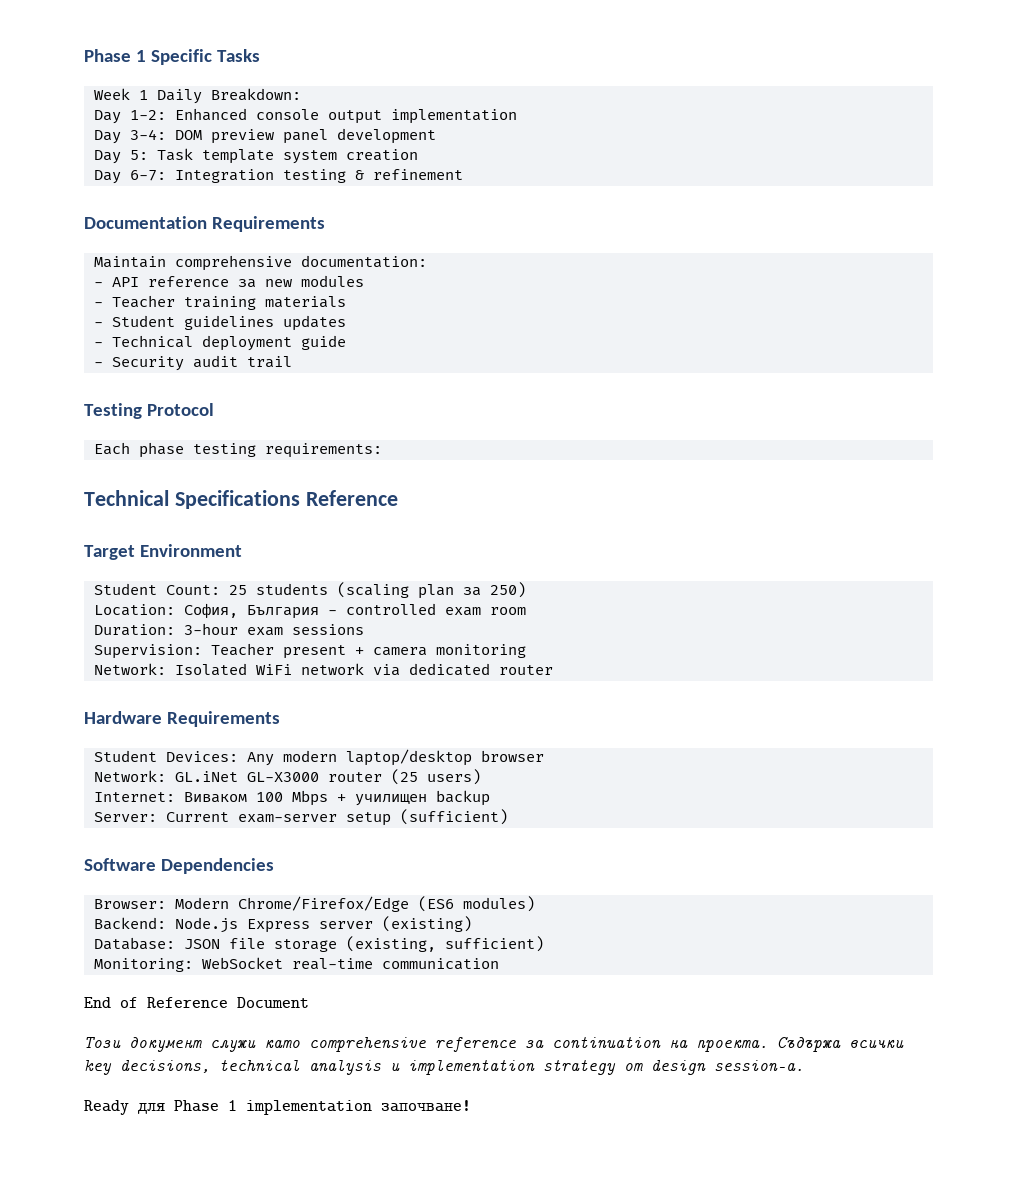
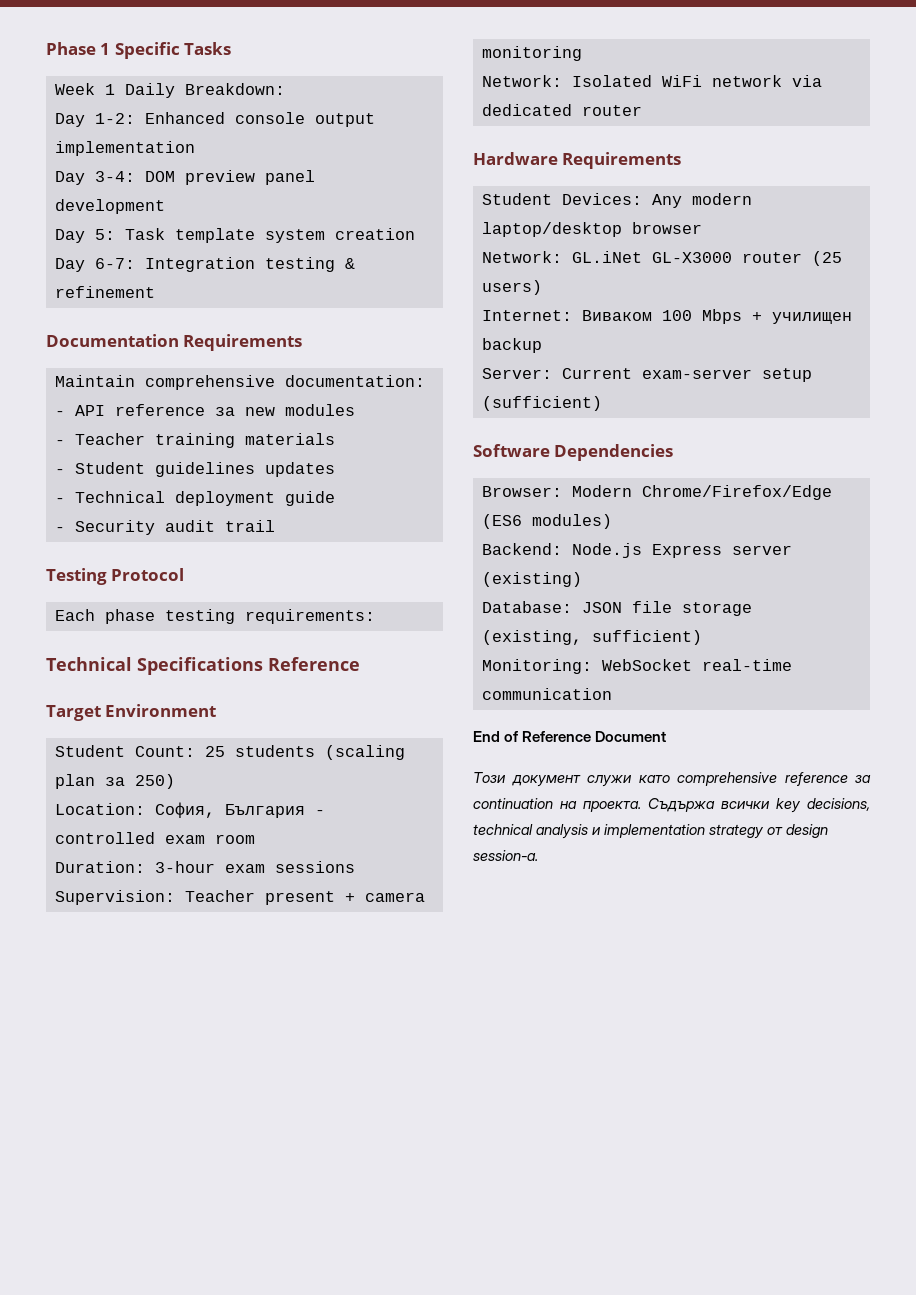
[84,1100,471,1115] // Ready для Phase 1 implementation започване! -> (538, 855) none

